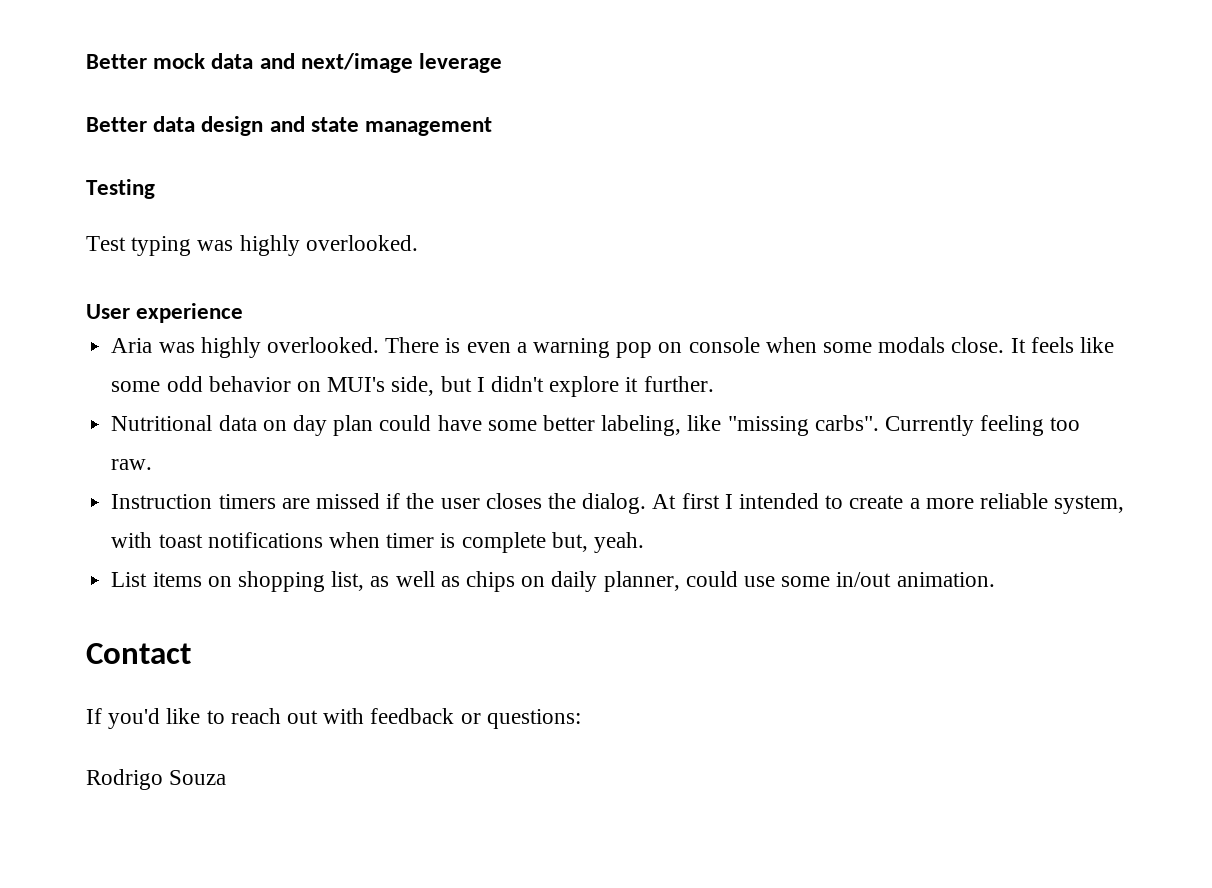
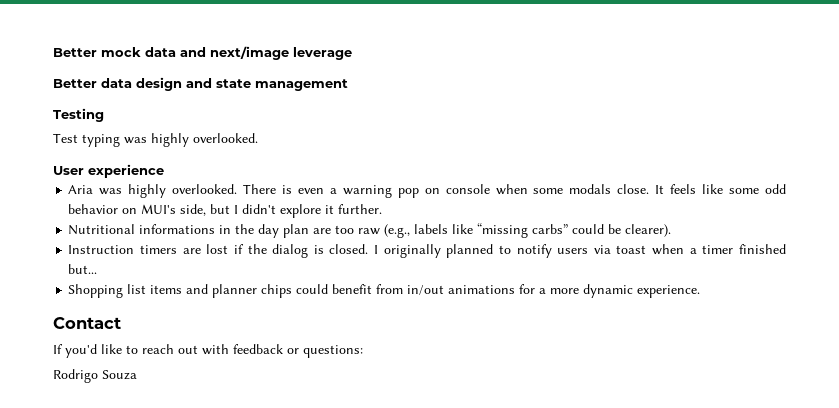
[218,415,1081,436] [111,459,153,470] data on day plan could have some better labeling, like "missing carbs". Currently feeling too raw. -> [139,223,672,238] informations in the day plan are too raw (e.g., labels like “missing carbs” could be clearer).
[315,493,380,509] missed -> [206,244,229,254] lost
[440,493,1125,514] [111,532,644,553] [111,571,995,592] user closes the dialog. At first I intended to create a more reliable system, with toast notifications when timer is complete but, yeah. // List items on shopping list, as well as chips on daily planner, could use some in/out animation. -> [272,244,786,258] [68,264,98,274] [68,284,701,298] dialog is closed. I originally planned to notify users via toast when a timer finished but... // Shopping list items and planner chips could benefit from in/out animations for a more dynamic experience.

